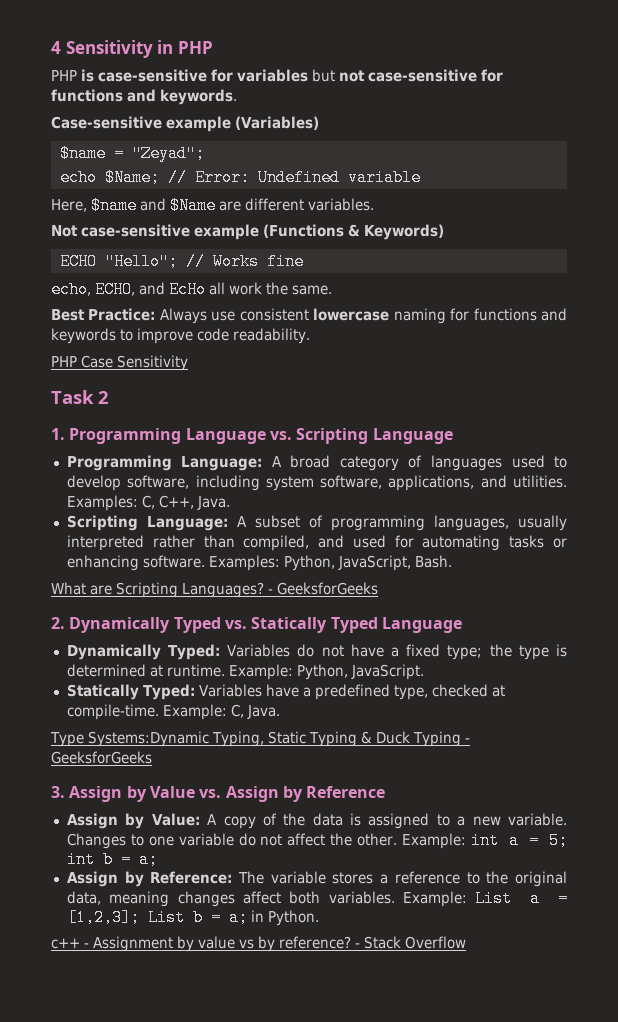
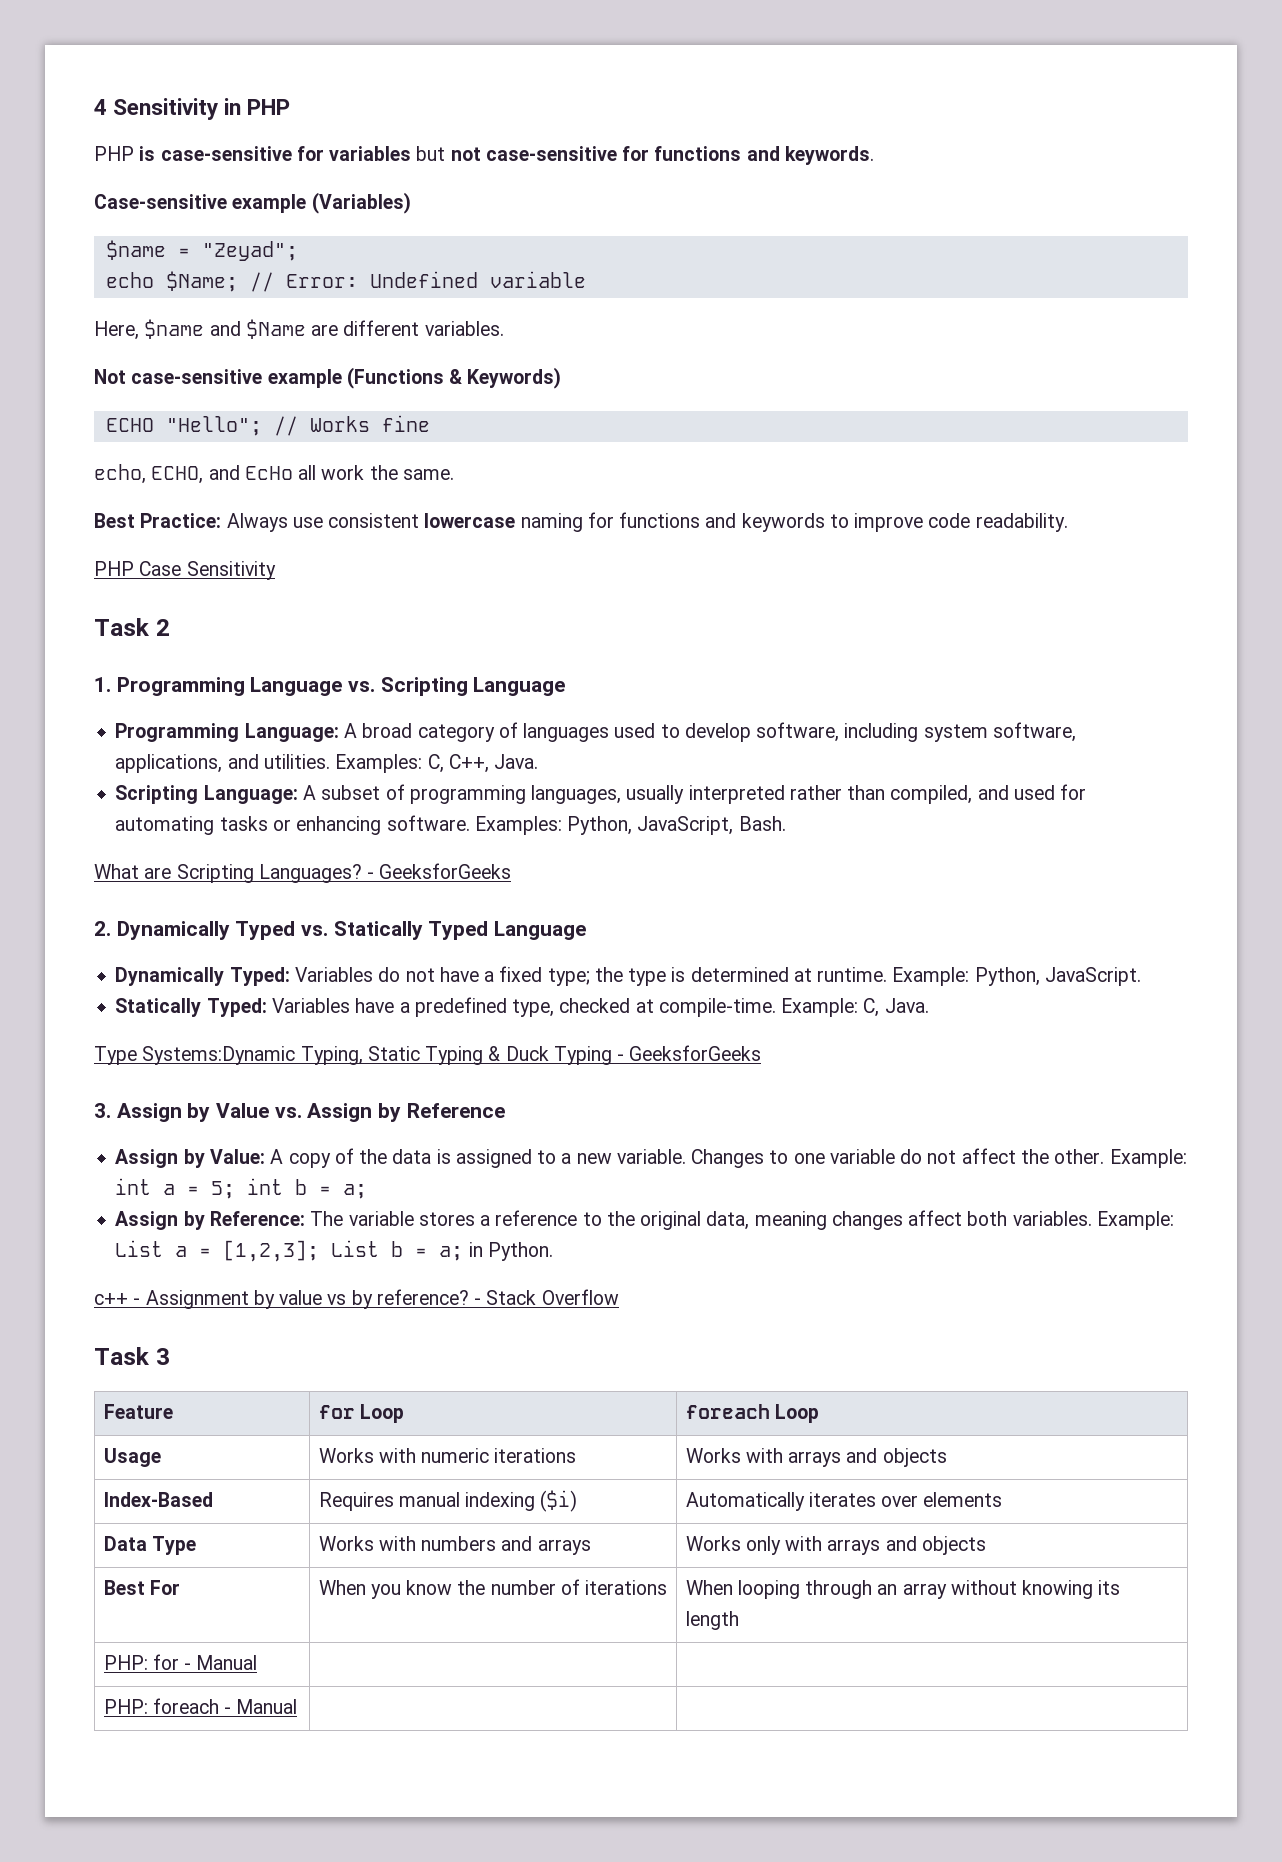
(466, 942) none -> [94,1347,170,1365] [103,1404,173,1419] [318,1404,404,1423] [685,1404,819,1423] [103,1448,161,1467] [318,1448,577,1463] [685,1448,947,1467] [103,1492,213,1507] [318,1490,578,1512] [685,1492,1003,1511] [103,1536,196,1555] [318,1536,591,1555] [685,1536,986,1555] [103,1580,180,1595] [318,1579,668,1599] [685,1580,1121,1599] [685,1611,739,1630] [103,1654,258,1670] [103,1698,298,1714] // Task 3 // Feature | for Loop | foreach Loop // Usage | Works with numeric iterations | Works with arrays and objects // Index-Based | Requires manual indexing ($i) | Automatically iterates over elements // Data Type | Works with numbers and arrays | Works only with arrays and objects // Best For | When you know the number of iterations | When looping through an array without knowing its length // PHP: for - Manual | | // PHP: foreach - Manual | |

